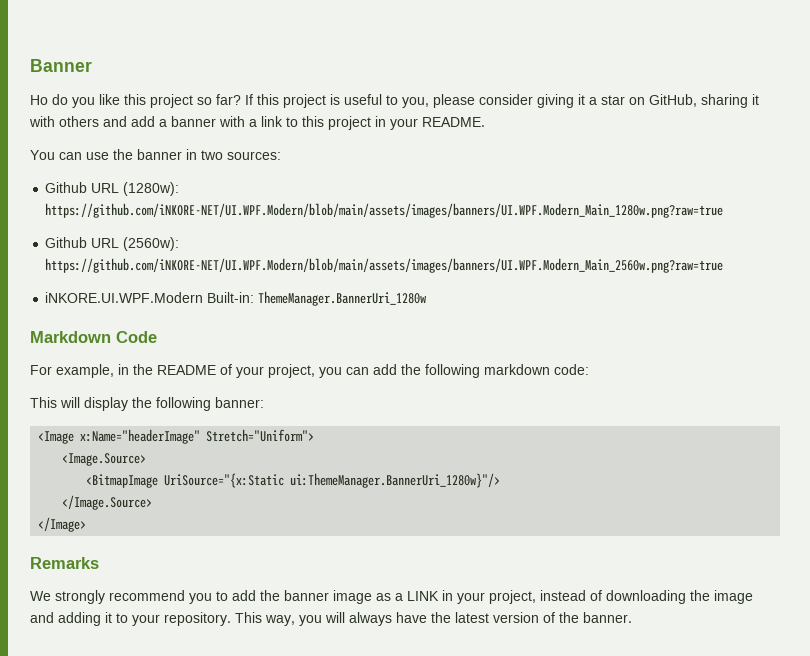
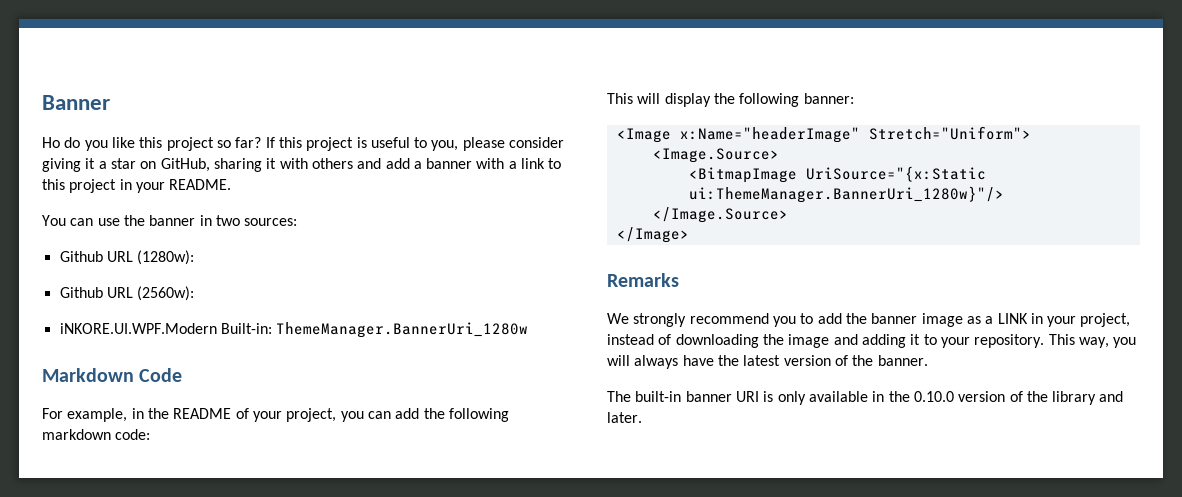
[45,203,724,218] https://github.com/iNKORE-NET/UI.WPF.Modern/blob/main/assets/images/banners/UI.WPF.Modern_Main_1280w.png?raw=true -> (195, 257) none
[45,258,724,273] https://github.com/iNKORE-NET/UI.WPF.Modern/blob/main/assets/images/banners/UI.WPF.Modern_Main_2560w.png?raw=true -> (195, 293) none
(632, 617) none -> [607,391,1124,405] [607,412,642,423] // The built-in banner URI is only available in the 0.10.0 version of the library and later.

